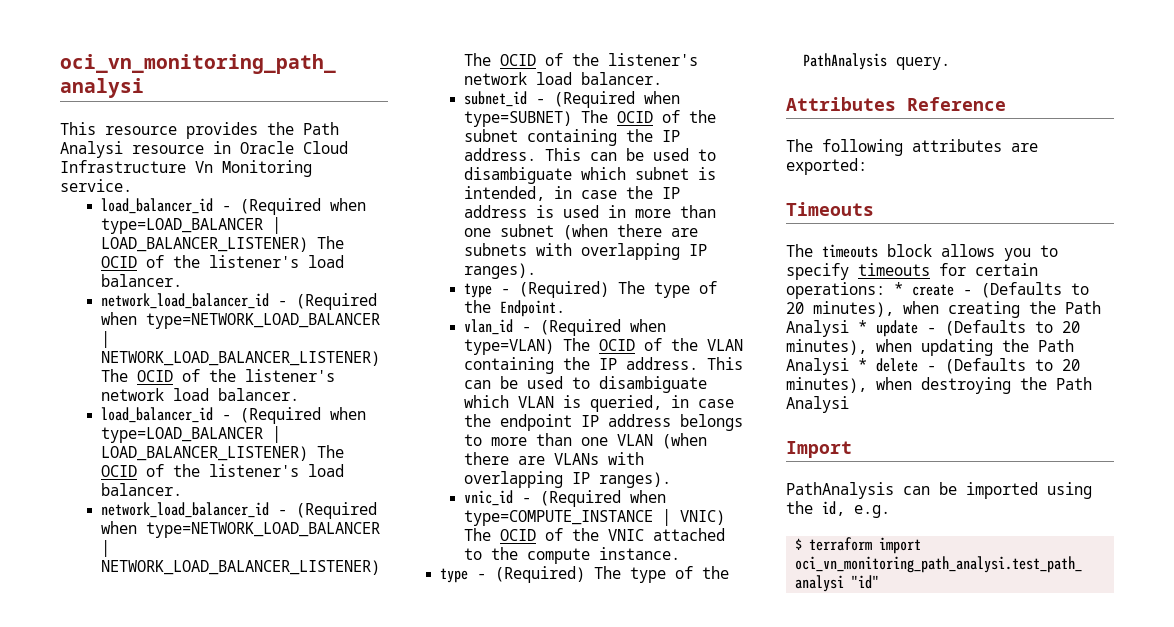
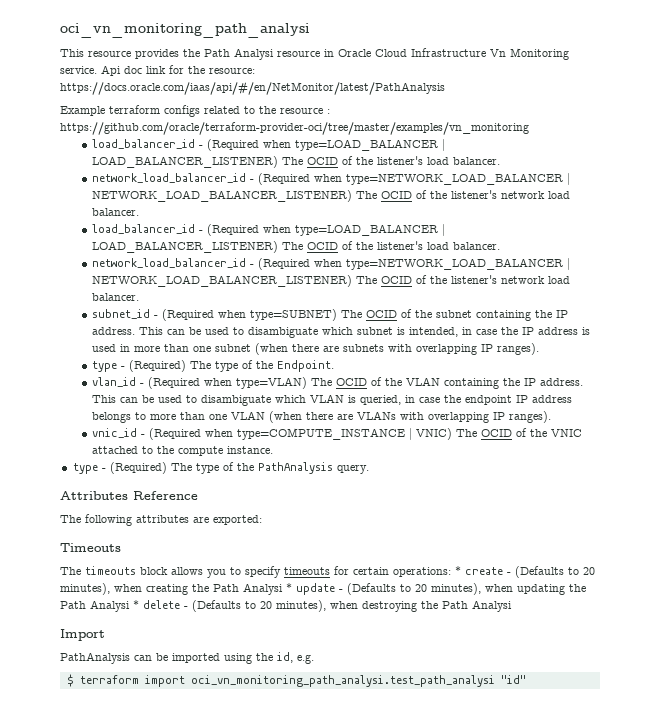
(132, 185) none -> [101,65,255,76] [60,81,445,95] [60,105,330,117] [60,122,529,135] Api doc link for the resource: https://docs.oracle.com/iaas/api/#/en/NetMonitor/latest/PathAnalysis // Example terraform configs related to the resource : https://github.com/oracle/terraform-provider-oci/tree/master/examples/vn_monitoring

